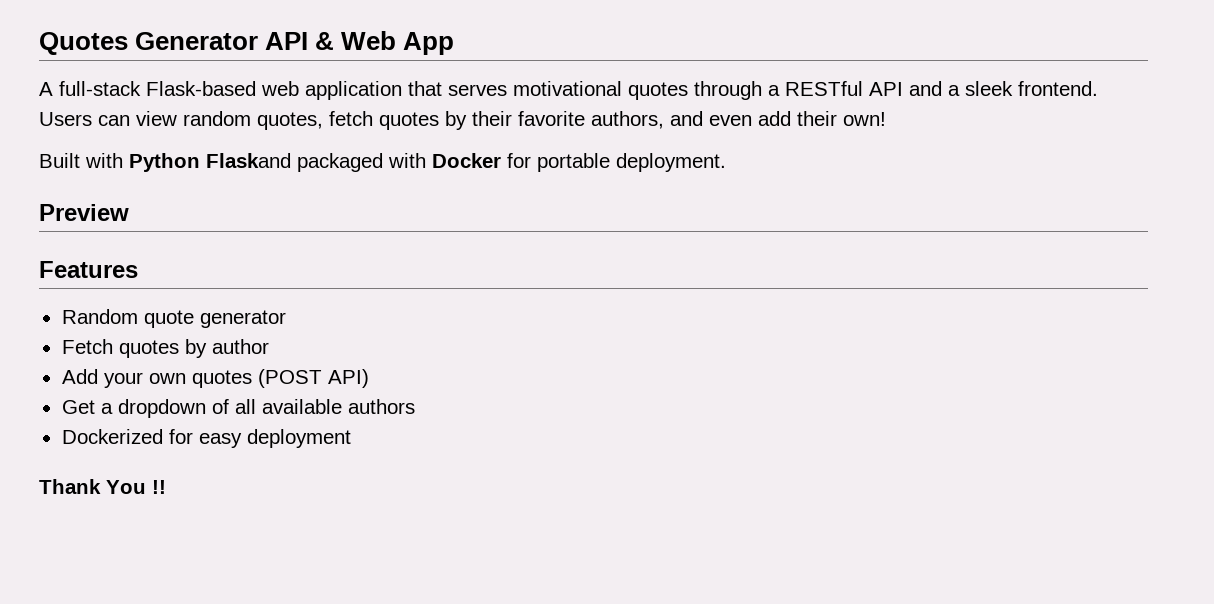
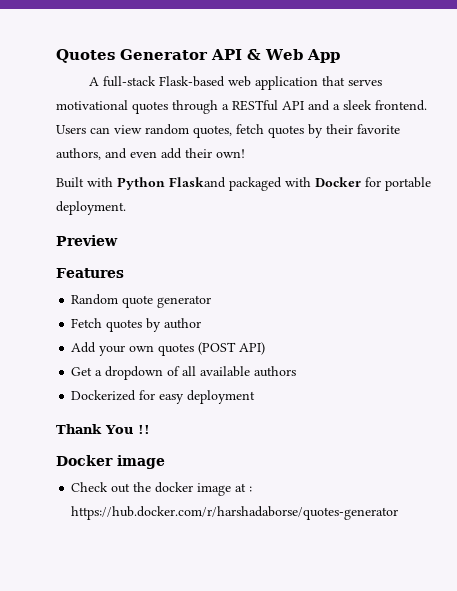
(166, 487) none -> [56,455,165,469] [71,482,253,496] [71,506,399,520] // Docker image // Check out the docker image at : https://hub.docker.com/r/harshadaborse/quotes-generator

